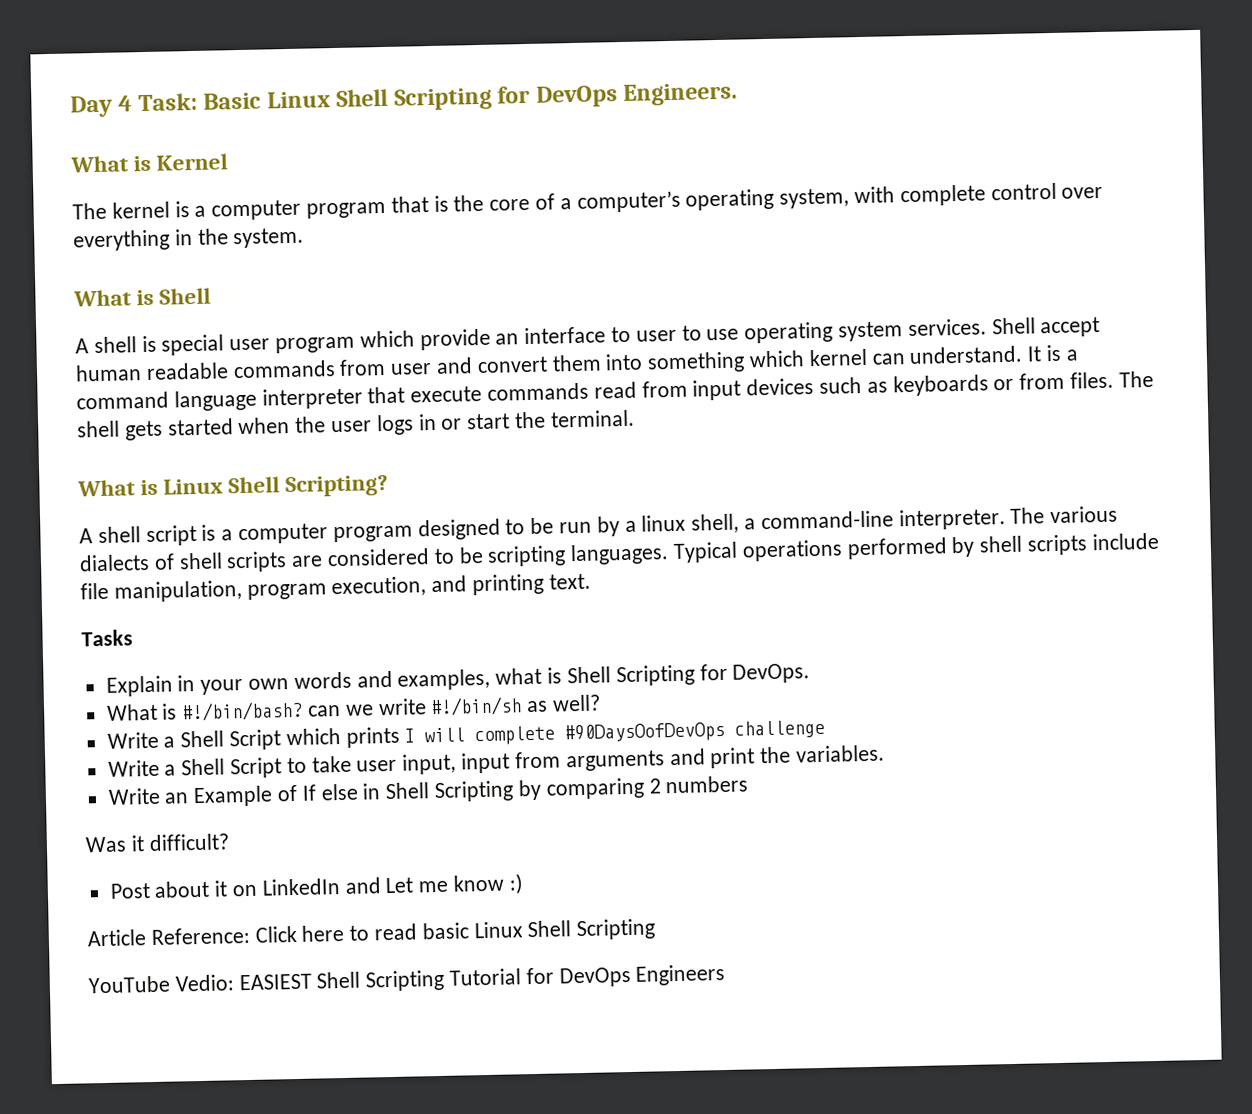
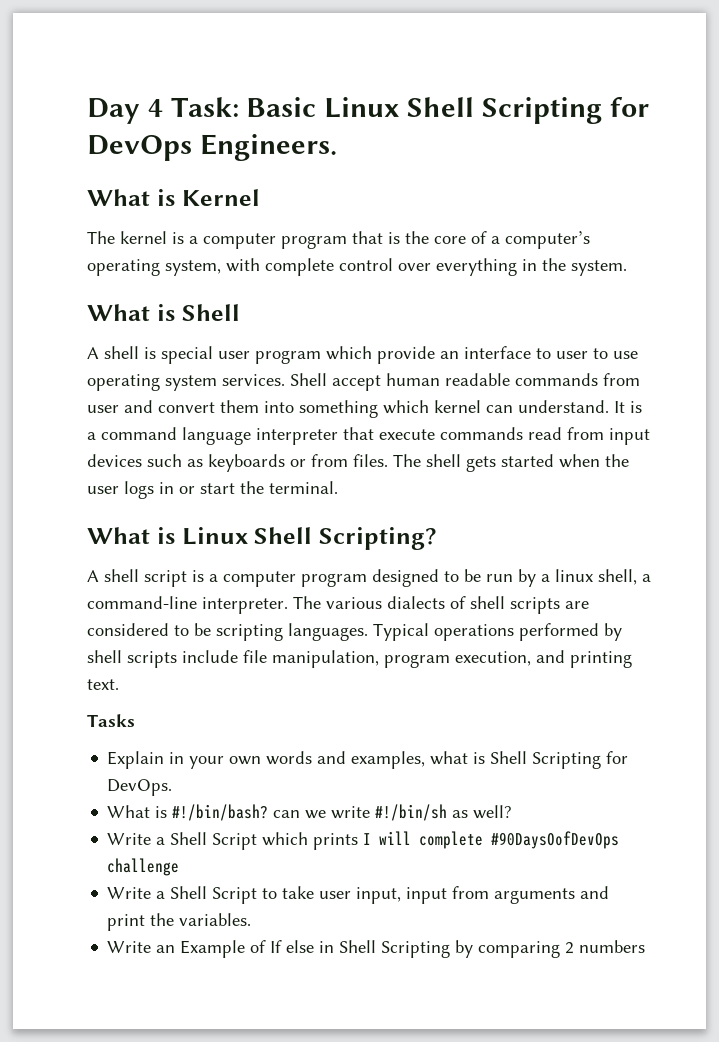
[85,833,230,853] [109,873,524,899] [87,918,656,947] [88,964,726,994] // Was it difficult? // Post about it on LinkedIn and Let me know :) // Article Reference: Click here to read basic Linux Shell Scripting // YouTube Vedio: EASIEST Shell Scripting Tutorial for DevOps Engineers -> (646, 946) none

